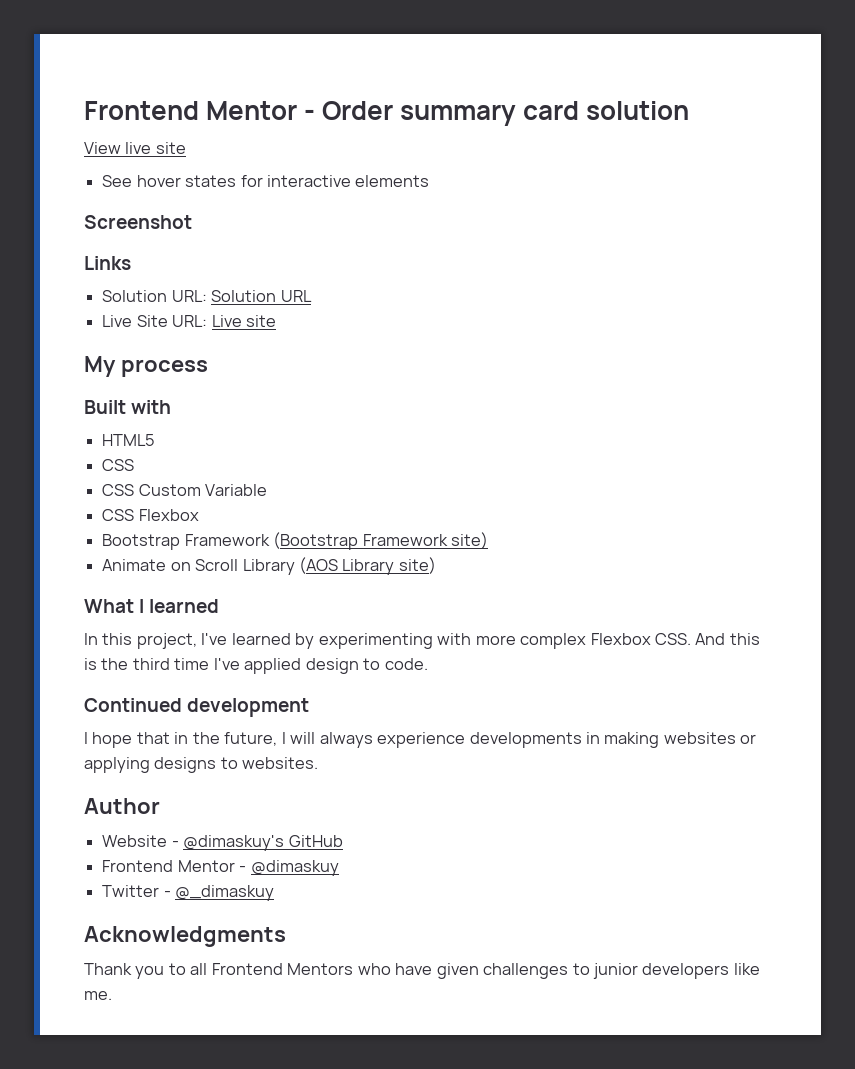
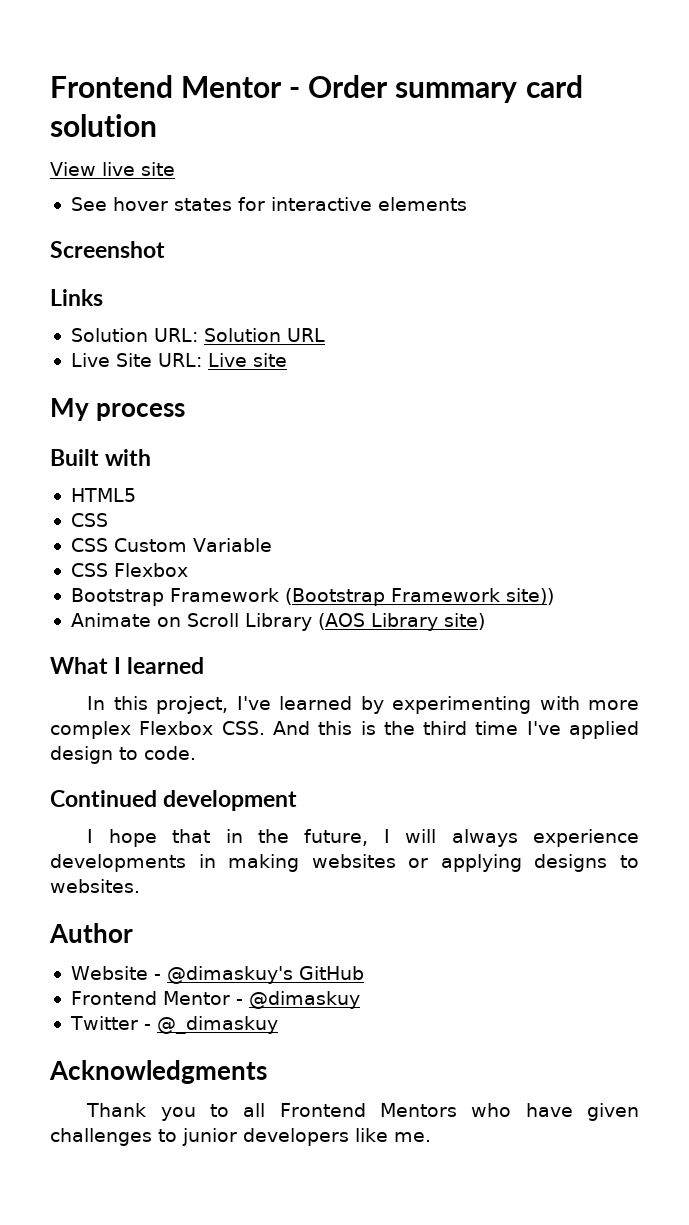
[450,532,488,549] site) -> [505,588,554,605] site))

